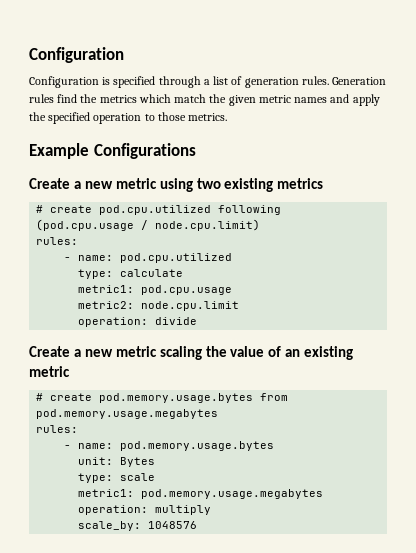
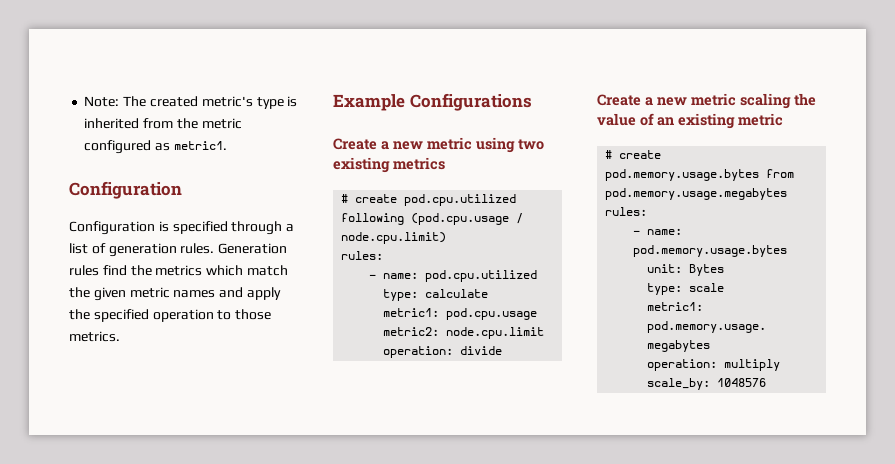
(29, 55) none -> [84,96,298,109] [84,118,242,129] [84,140,227,154] Note: The created metric's type is inherited from the metric configured as metric1. //

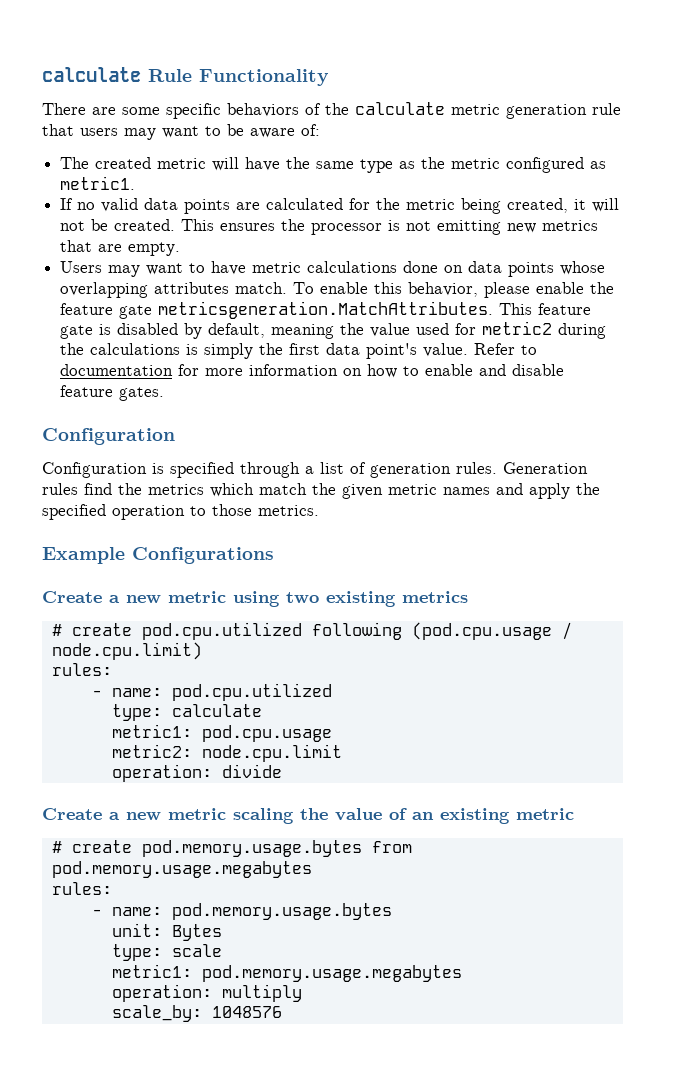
[84,96,298,109] [84,118,174,129] Note: The created metric's type is inherited from -> [42,67,329,86] [42,102,621,119] [42,124,320,140] [60,157,416,173] calculate Rule Functionality // There are some specific behaviors of the calculate metric generation rule that users may want to be aware of: // The created metric will have the same type as
(227, 145) none -> [60,198,620,214] [60,219,599,235] [60,240,181,256] [60,261,606,277] [60,282,615,298] [60,301,592,319] [60,321,607,339] [60,343,538,359] [60,364,565,378] [60,385,165,401] // If no valid data points are calculated for the metric being created, it will not be created. This ensures the processor is not emitting new metrics that are empty. // Users may want to have metric calculations done on data points whose overlapping attributes match. To enable this behavior, please enable the feature gate metricsgeneration.MatchAttributes. This feature gate is disabled by default, meaning the value used for metric2 during the calculations is simply the first data point's value. Refer to documentation for more information on how to enable and disable feature gates.

